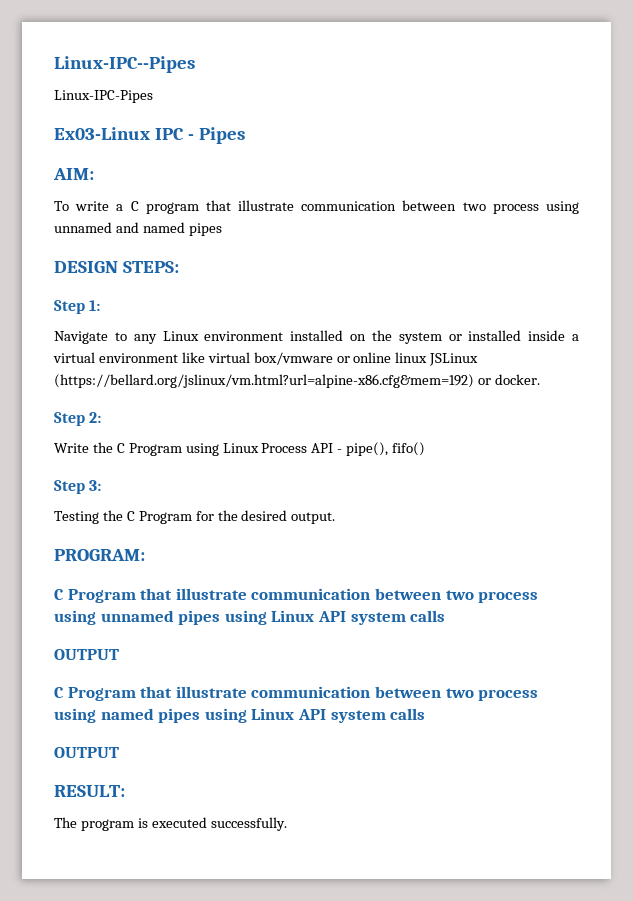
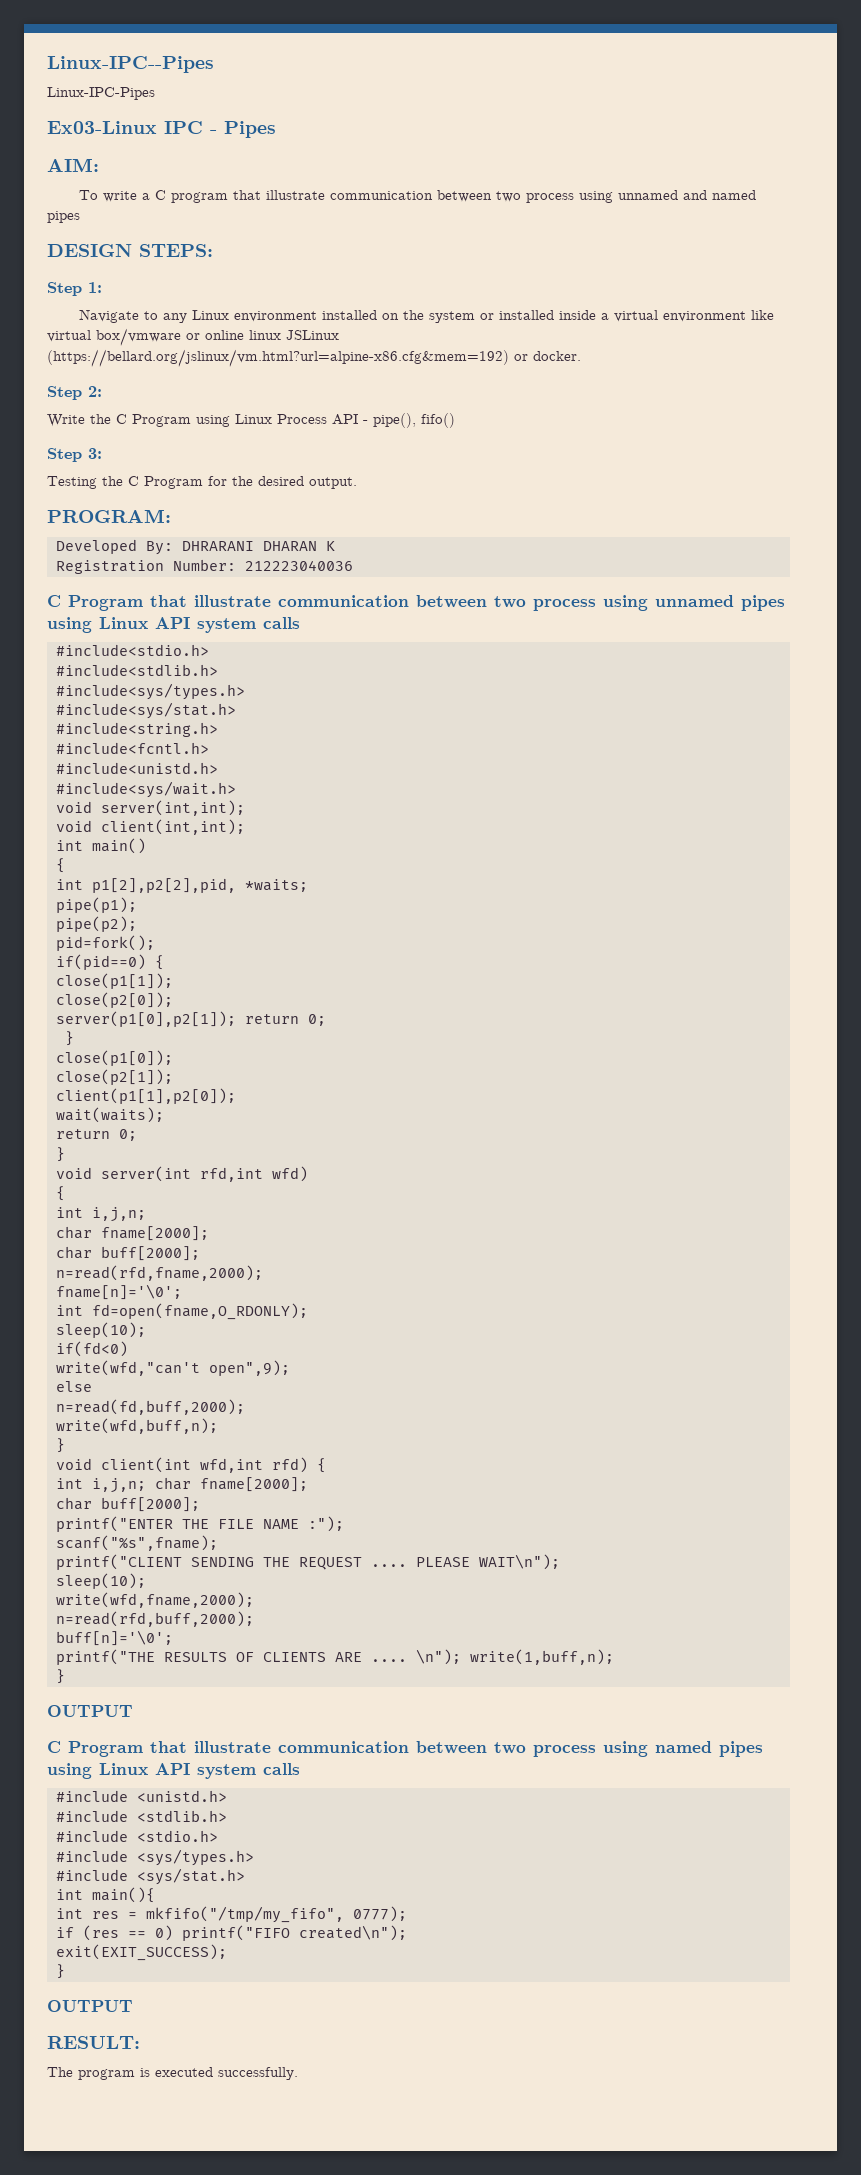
(145, 555) none -> [55,539,335,555] [55,559,353,574] // Developed By: DHRARANI DHARAN K // Registration Number: 212223040036
(446, 616) none -> [55,644,209,656] [55,664,218,676] [55,683,245,700] [55,702,236,719] [55,722,218,737] [55,742,209,754] [55,762,218,774] [55,781,236,798] [55,800,245,816] [55,819,245,835] [55,838,146,854] [55,858,65,873] [55,878,308,893] [55,897,137,913] [55,916,137,932] [55,935,155,951] [55,954,164,970] [55,973,173,989] [55,992,173,1008] [55,1011,326,1027] [64,1031,74,1046] [55,1050,173,1066] [55,1069,173,1085] [55,1088,236,1104] [55,1107,164,1123] [55,1129,137,1141] [55,1147,65,1162] [55,1166,308,1182] [55,1186,65,1201] [55,1207,146,1222] [55,1226,209,1241] [55,1246,200,1261] [55,1265,263,1281] [55,1284,182,1300] [55,1303,308,1320] [55,1322,146,1338] [55,1341,128,1357] [55,1360,290,1376] [55,1381,92,1392] [55,1399,245,1415] [55,1418,218,1434] [55,1438,65,1453] [55,1457,326,1473] [55,1477,308,1493] [55,1497,200,1512] [55,1516,344,1532] [55,1535,218,1551] [55,1554,560,1570] [55,1573,146,1589] [55,1592,254,1608] [55,1611,254,1627] [55,1630,173,1646] [55,1649,614,1665] [55,1669,65,1684] // #include<stdio.h> // #include<stdlib.h> // #include<sys/types.h> // #include<sys/stat.h> // #include<string.h> // #include<fcntl.h> // #include<unistd.h> // #include<sys/wait.h> // void server(int,int); // void client(int,int); // int main() // { // int p1[2],p2[2],pid, *waits; // pipe(p1); // pipe(p2); // pid=fork(); // if(pid==0) { // close(p1[1]); // close(p2[0]); // server(p1[0],p2[1]); return 0; // } // close(p1[0]); // close(p2[1]); // client(p1[1],p2[0]); // wait(waits); // return 0; // } // void server(int rfd,int wfd) // { // int i,j,n; // char fname[2000]; // char buff[2000]; // n=read(rfd,fname,2000); // fname[n]='\0'; // int fd=open(fname,O_RDONLY); // sleep(10); // if(fd<0) // write(wfd,"can't open",9); // else // n=read(fd,buff,2000); // write(wfd,buff,n); // } // void client(int wfd,int rfd) { // int i,j,n; char fname[2000]; // char buff[2000]; // printf("ENTER THE FILE NAME :"); // scanf("%s",fname); // printf("CLIENT SENDING THE REQUEST .... PLEASE WAIT\n"); // sleep(10); // write(wfd,fname,2000); // n=read(rfd,buff,2000); // buff[n]='\0'; // printf("THE RESULTS OF CLIENTS ARE .... \n"); write(1,buff,n); // }
(426, 714) none -> [55,1790,227,1802] [55,1810,227,1822] [55,1830,218,1842] [55,1849,254,1866] [55,1868,245,1885] [55,1887,155,1903] [55,1906,407,1923] [55,1925,407,1941] [55,1944,227,1961] [55,1964,65,1979] // #include <unistd.h> // #include <stdlib.h> // #include <stdio.h> // #include <sys/types.h> // #include <sys/stat.h> // int main(){ // int res = mkfifo("/tmp/my_fifo", 0777); // if (res == 0) printf("FIFO created\n"); // exit(EXIT_SUCCESS); // }

